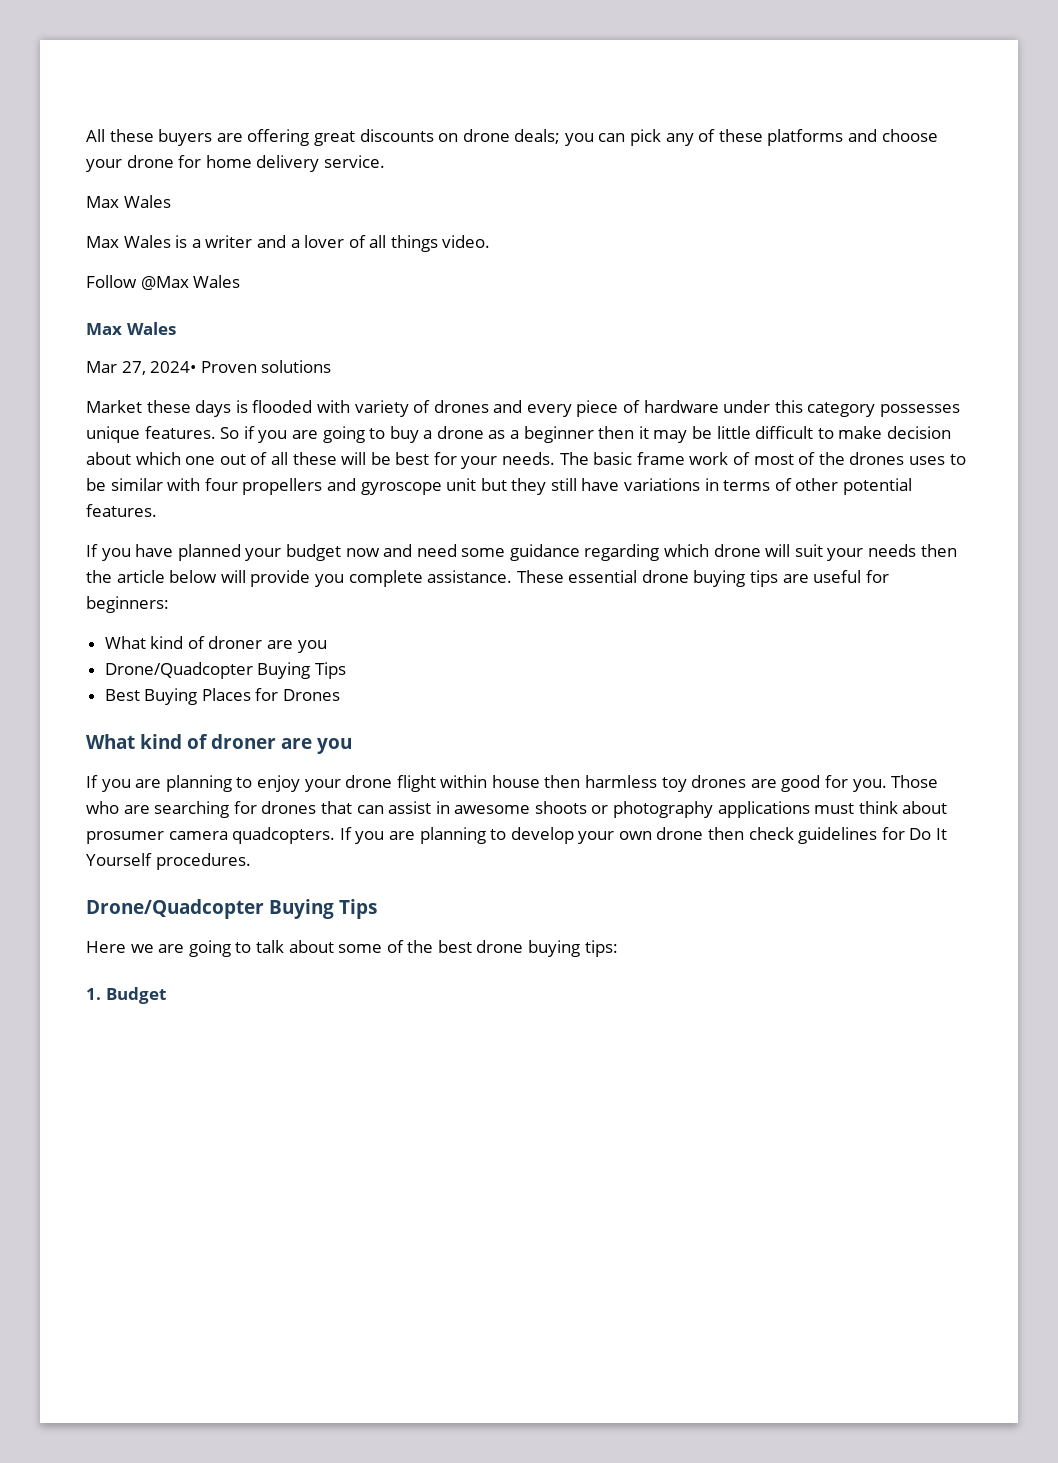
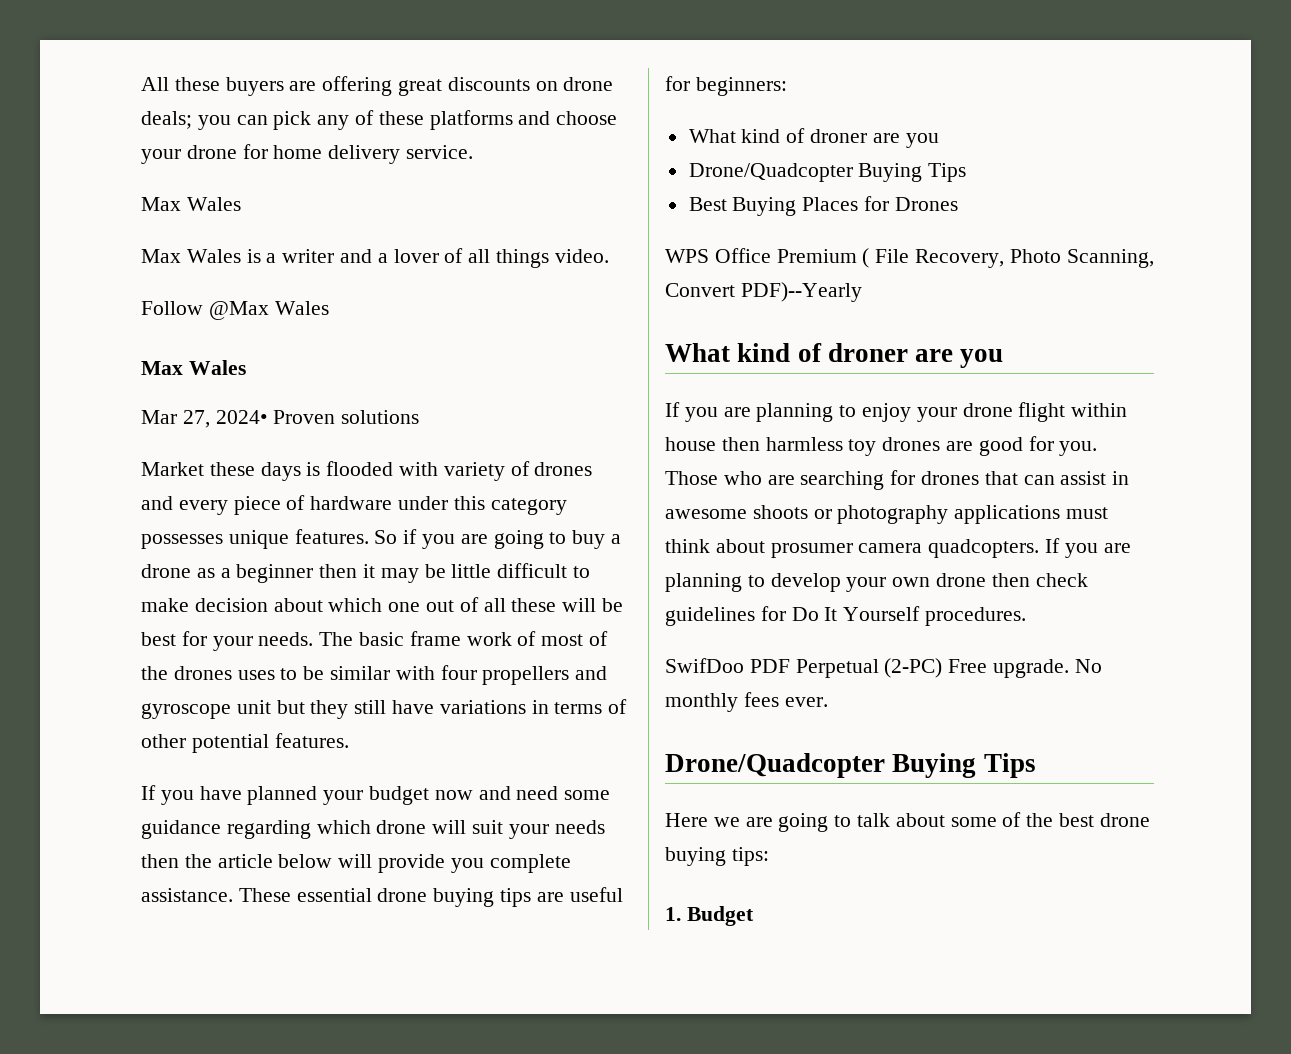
(341, 695) none -> [665,248,1154,268] [665,282,862,302] // WPS Office Premium ( File Recovery, Photo Scanning, Convert PDF)--Yearly
(251, 861) none -> [665,658,1102,678] [665,692,828,712] // SwifDoo PDF Perpetual (2-PC) Free upgrade. No monthly fees ever.

